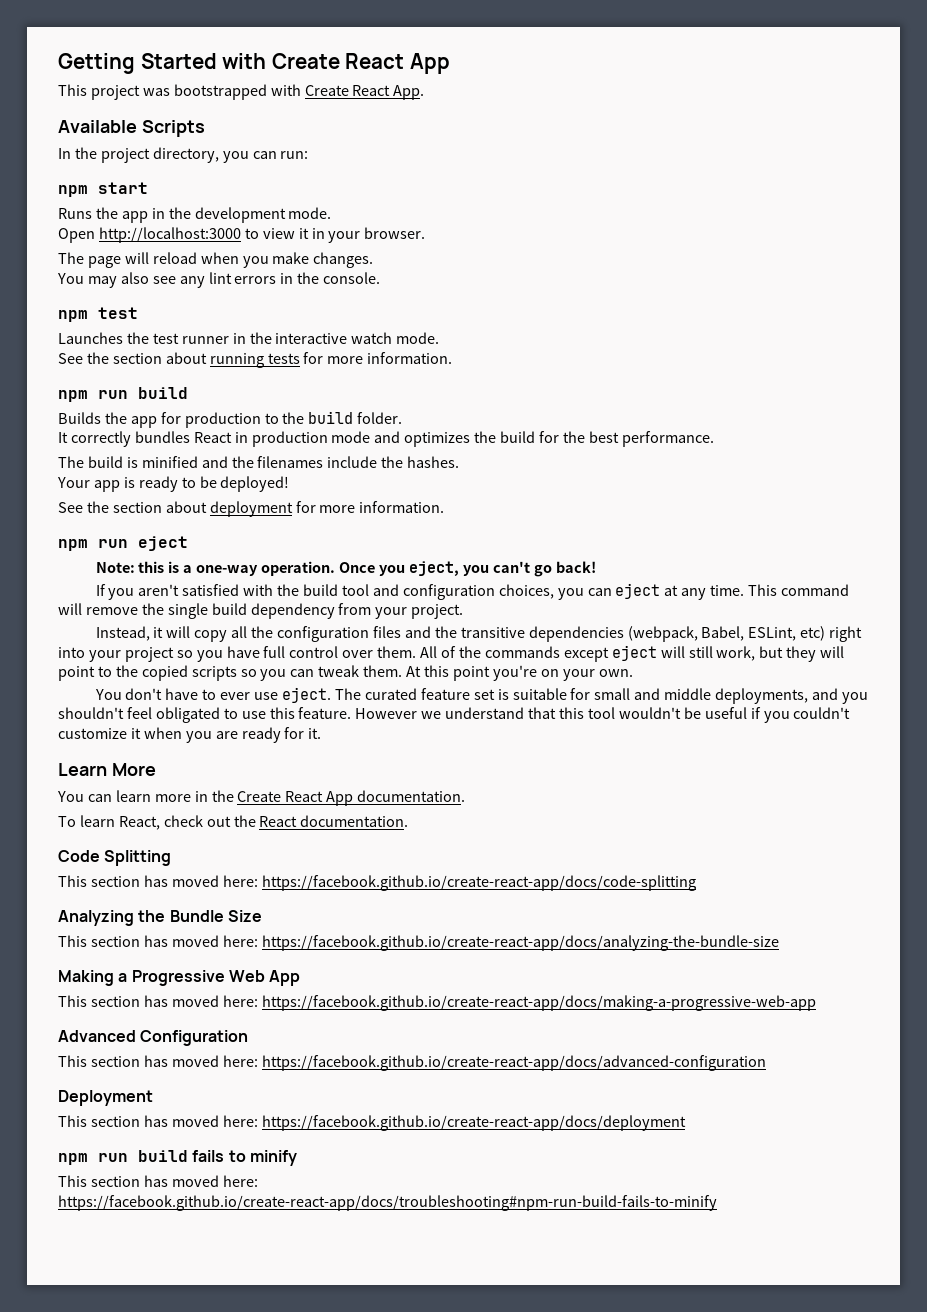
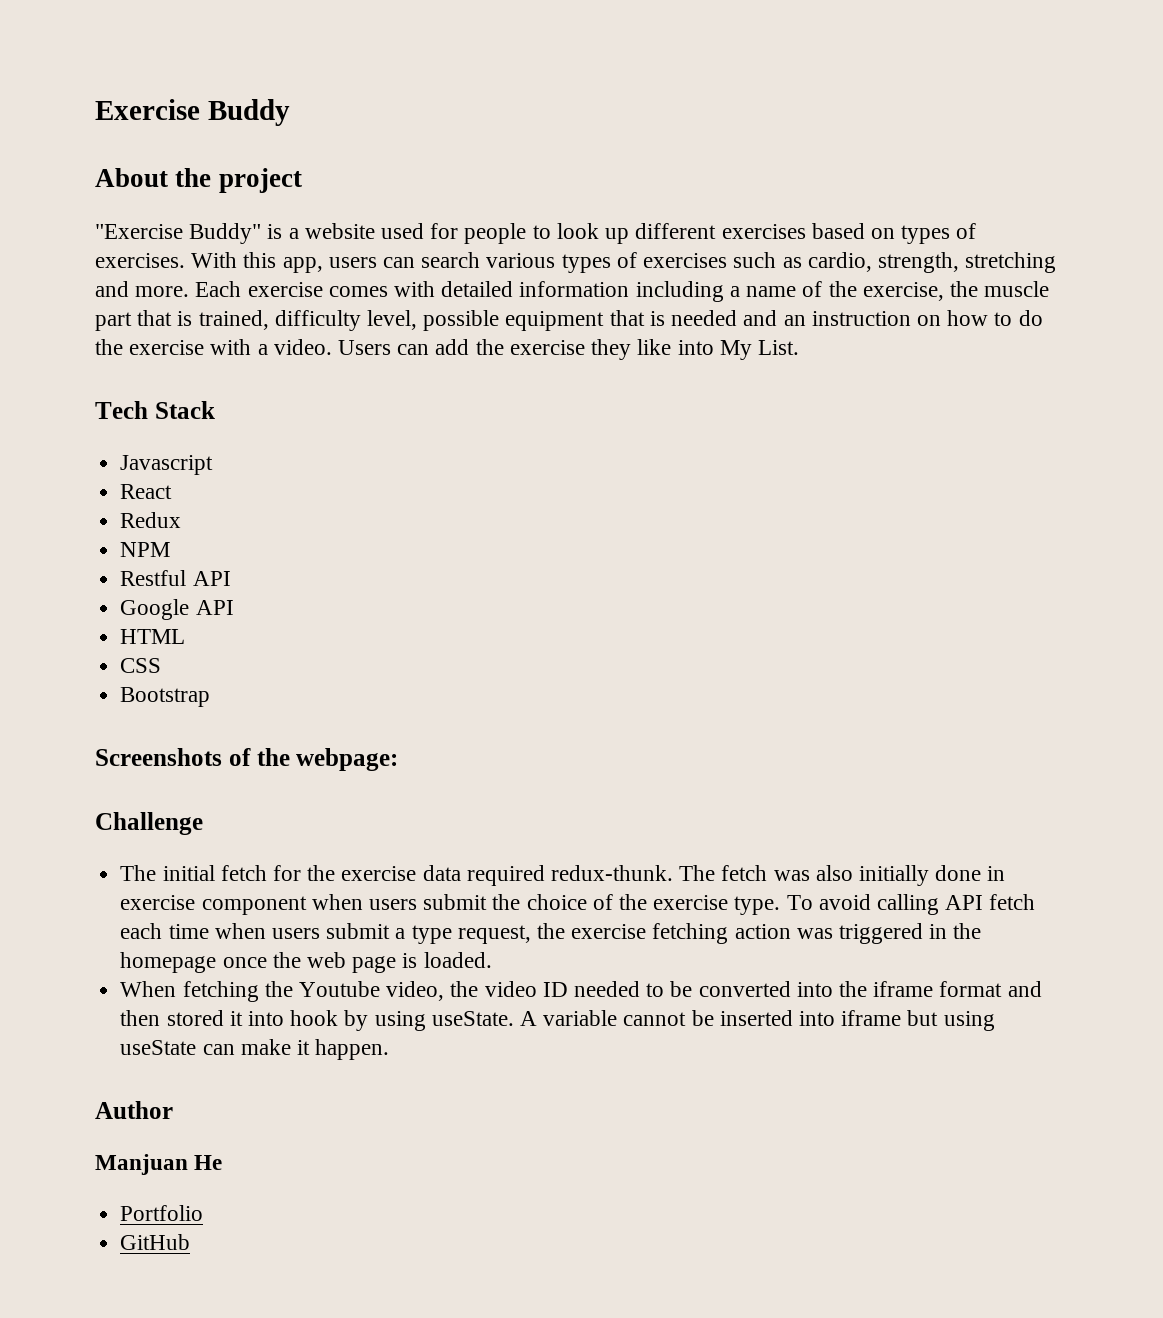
[58,53,450,74] [58,84,425,100] [58,120,205,137] [58,147,309,163] [58,182,148,197] [58,207,332,223] [58,227,426,243] [58,252,374,268] [57,272,381,288] [58,307,138,322] [58,332,440,344] [58,352,453,368] [58,387,188,402] [58,411,403,428] [58,431,714,447] [58,456,460,468] [57,476,290,492] [58,501,445,517] [58,536,188,551] [95,561,596,577] [95,583,850,600] [58,603,464,619] [95,626,863,642] [58,645,845,662] [58,665,633,681] [94,687,868,704] [58,707,851,723] [58,727,322,743] [58,763,156,776] [57,790,466,806] [58,815,409,830] [58,850,172,866] [58,875,696,891] [58,910,262,926] [58,935,779,951] [58,970,301,986] [58,995,816,1011] [58,1030,249,1046] [58,1055,766,1071] [58,1090,153,1106] [58,1115,686,1131] [58,1150,297,1166] [58,1175,258,1187] [58,1195,717,1211] Getting Started with Create React App // This project was bootstrapped with Create React App. // Available Scripts // In the project directory, you can run: // npm start // Runs the app in the development mode. // Open http://localhost:3000 to view it in your browser. // The page will reload when you make changes. // You may also see any lint errors in the console. // npm test // Launches the test runner in the interactive watch mode. // See the section about running tests for more information. // npm run build // Builds the app for production to the build folder. // It correctly bundles React in production mode and optimizes the build for the best performance. // The build is minified and the filenames include the hashes. // Your app is ready to be deployed! // See the section about deployment for more information. // npm run eject // Note: this is a one-way operation. Once you eject, you can't go back! // If you aren't satisfied with the build tool and configuration choices, you can eject at any time. This command will remove the single build dependency from your project. // Instead, it will copy all the configuration files and the transitive dependencies (webpack, Babel, ESLint, etc) right into your project so you have full control over them. All of the commands except eject will still work, but they will point to the copied scripts so you can tweak them. At this point you're on your own. // You don't have to ever use eject. The curated feature set is suitable for small and middle deployments, and you shouldn't feel obligated to use this feature. However we understand that this tool wouldn't be useful if you couldn't customize it when you are ready for it. // Learn More // You can learn more in the Create React App documentation. // To learn React, check out the React documentation. // Code Splitting // This section has moved here: https://facebook.github.io/create-react-app/docs/code-splitting // Analyzing the Bundle Size // This section has moved here: https://facebook.github.io/create-react-app/docs/analyzing-the-bundle-size // Making a Progressive Web App // This section has moved here: https://facebook.github.io/create-react-app/docs/making-a-progressive-web-app // Advanced Configuration // This section has moved here: https://facebook.github.io/create-react-app/docs/advanced-configuration // Deployment // This section has moved here: https://facebook.github.io/create-react-app/docs/deployment // npm run build fails to minify // This section has moved here: https://facebook.github.io/create-react-app/docs/troubleshooting#npm-run-build-fails-to-minify -> [95,99,290,126] [95,168,302,193] [95,223,977,244] [95,252,1057,273] [95,281,1050,302] [95,310,1043,331] [95,339,799,360] [95,401,215,419] [120,455,214,475] [120,484,173,499] [120,512,182,528] [120,542,171,557] [120,570,231,586] [120,599,234,620] [120,629,186,644] [120,658,162,673] [120,687,211,707] [95,748,399,771] [95,812,203,835] [120,865,1006,886] [120,894,1036,915] [120,923,982,944] [120,952,492,973] [120,981,1042,1002] [120,1010,995,1031] [120,1039,390,1060] [95,1101,173,1119] [95,1154,223,1175] [120,1205,204,1221] [120,1234,191,1250] Exercise Buddy // About the project // "Exercise Buddy" is a website used for people to look up different exercises based on types of exercises. With this app, users can search various types of exercises such as cardio, strength, stretching and more. Each exercise comes with detailed information including a name of the exercise, the muscle part that is trained, difficulty level, possible equipment that is needed and an instruction on how to do the exercise with a video. Users can add the exercise they like into My List. // Tech Stack // Javascript // React // Redux // NPM // Restful API // Google API // HTML // CSS // Bootstrap // Screenshots of the webpage: // Challenge // The initial fetch for the exercise data required redux-thunk. The fetch was also initially done in exercise component when users submit the choice of the exercise type. To avoid calling API fetch each time when users submit a type request, the exercise fetching action was triggered in the homepage once the web page is loaded. // When fetching the Youtube video, the video ID needed to be converted into the iframe format and then stored it into hook by using useState. A variable cannot be inserted into iframe but using useState can make it happen. // Author // Manjuan He // Portfolio // GitHub

